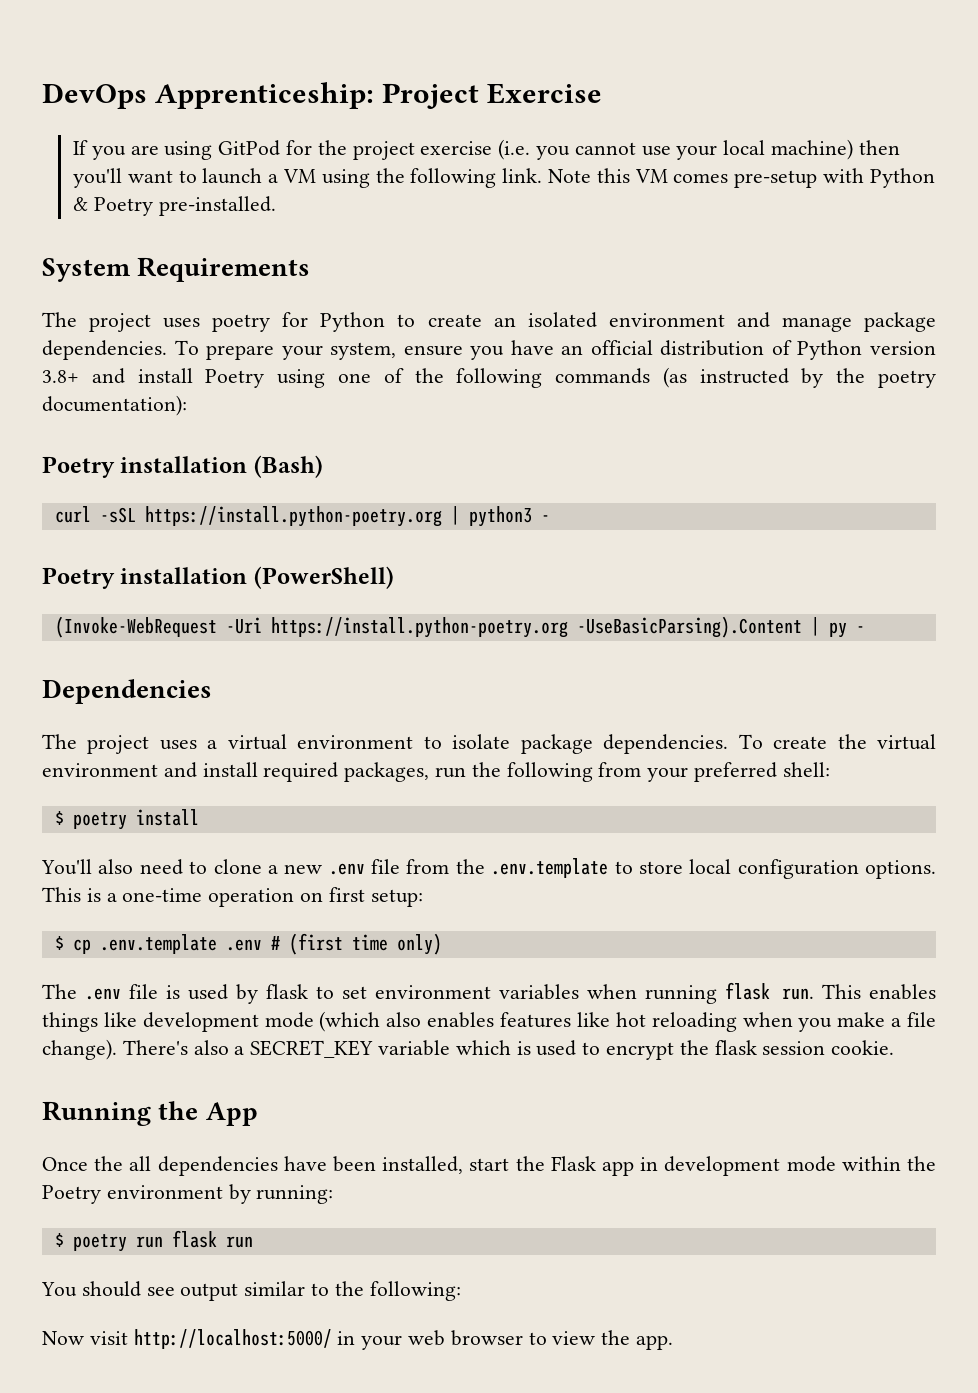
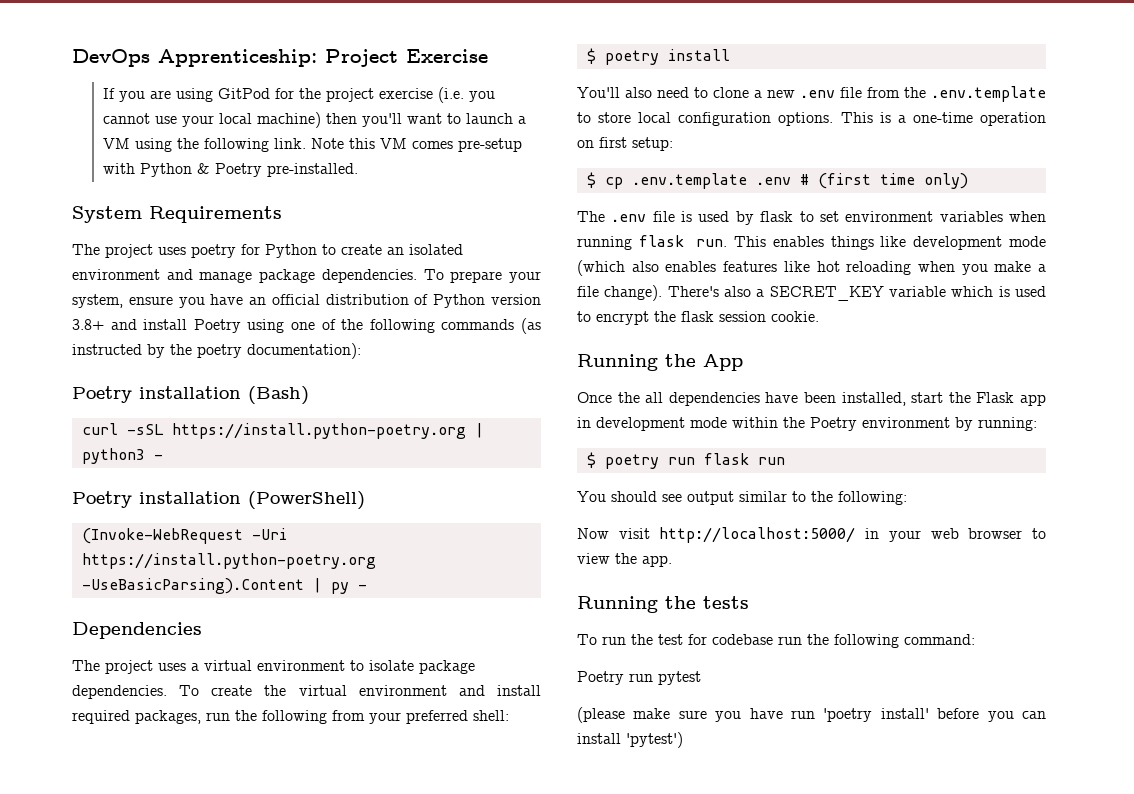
(674, 1342) none -> [577,596,749,613] [577,634,975,648] [577,671,701,685] [577,707,1046,723] [577,732,683,748] // Running the tests // To run the test for codebase run the following command: // Poetry run pytest // (please make sure you have run 'poetry install' before you can install 'pytest')

